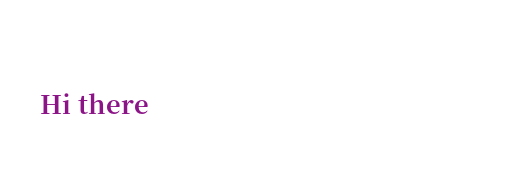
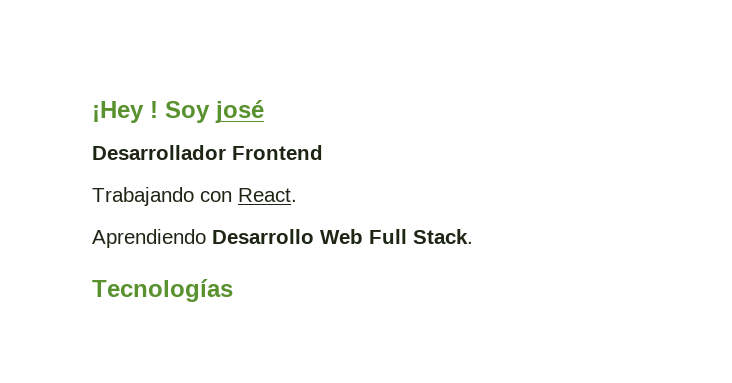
[40,93,149,114] Hi there -> [92,100,264,123] [92,145,323,160] [92,187,297,206] [92,229,473,248] [92,279,233,302] ¡Hey ! Soy josé // Desarrollador Frontend // Trabajando con React. // Aprendiendo Desarrollo Web Full Stack. // Tecnologías

